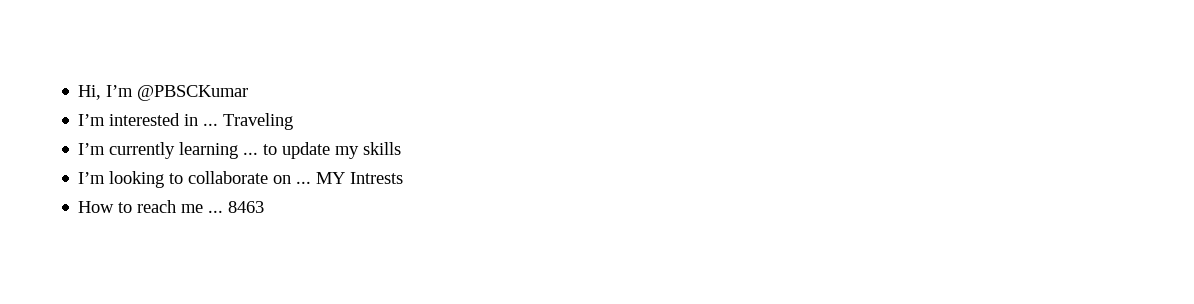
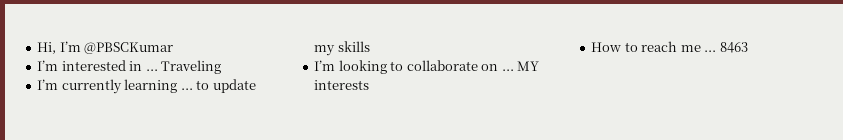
[350,172,404,184] Intrests -> [314,80,370,90] interests

